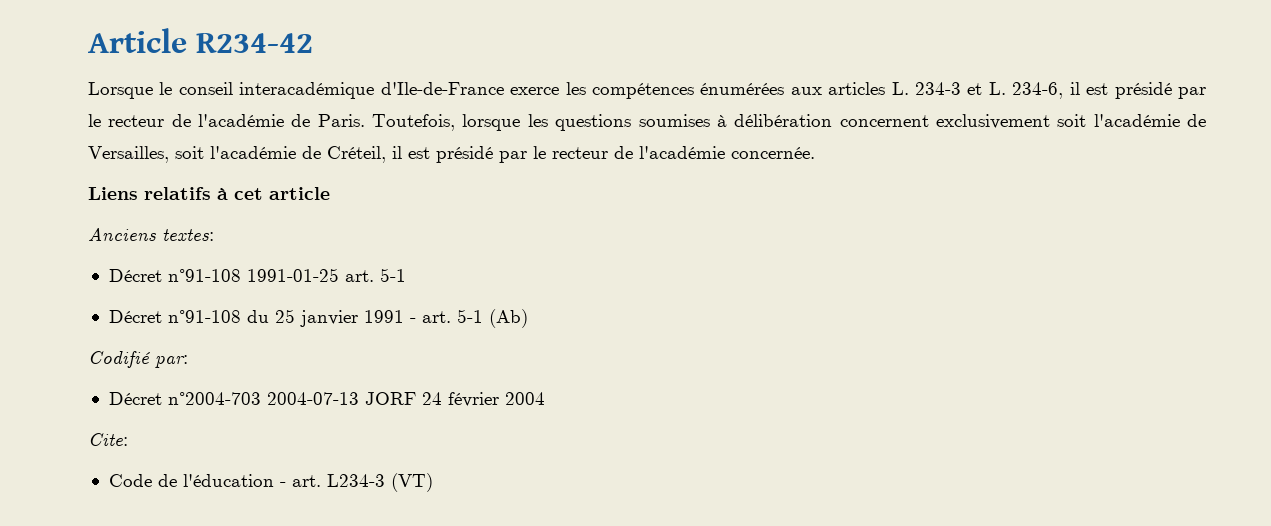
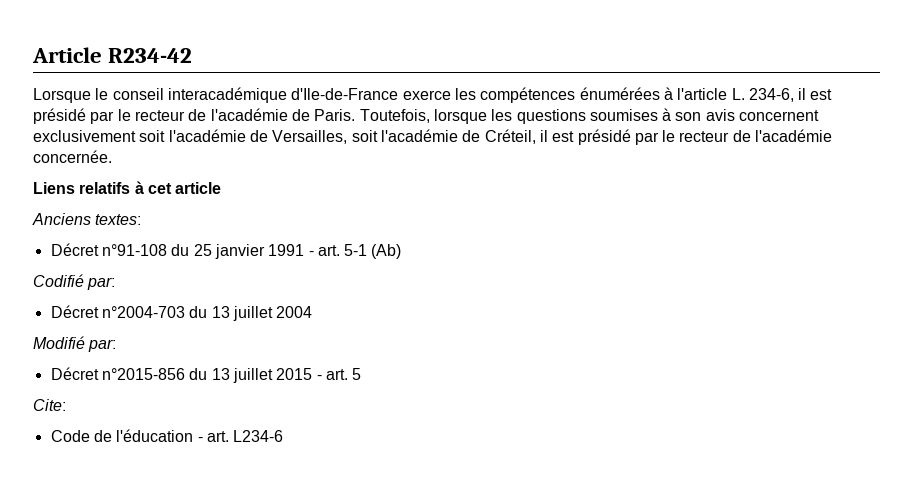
[790,82,983,95] aux articles L. 234-3 et -> [663,87,728,100] à l'article
[734,114,833,127] délibération -> [675,109,735,121] son avis
[108,268,406,282] // Décret n°91-108 1991-01-25 art. 5-1 -> (142, 219) none
[266,392,545,407] 2004-07-13 JORF 24 février 2004 -> [189,306,313,321] [33,336,117,352] [50,367,362,383] du 13 juillet 2004 // Modifié par: // Décret n°2015-856 du 13 juillet 2015 - art. 5
[326,473,433,492] L234-3 (VT) -> [233,430,284,442] L234-6

